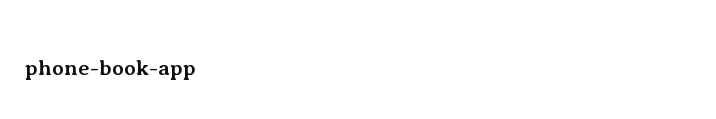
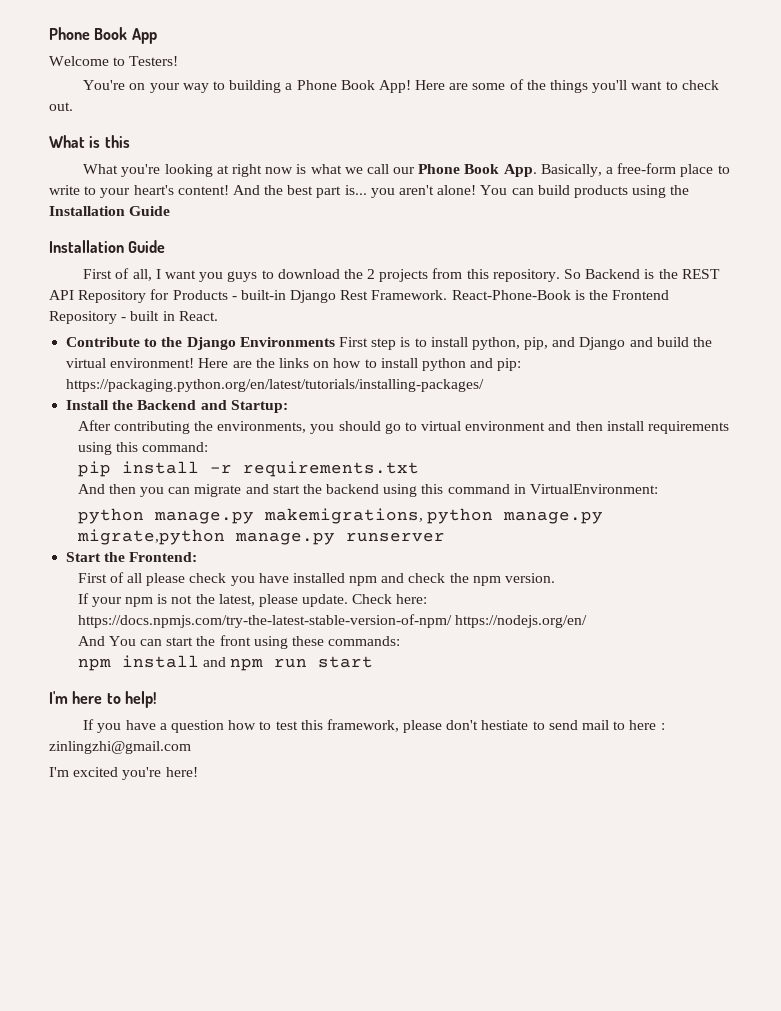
[25,60,196,80] phone-book-app -> [49,27,157,44] [49,56,179,66] [83,79,719,93] [49,102,73,111] [49,135,130,148] [83,163,730,177] [49,185,690,198] [49,206,171,216] [49,240,166,253] [83,268,720,282] [49,289,670,303] [49,311,218,324] [66,337,713,350] [66,358,522,371] [66,379,485,392] [66,400,288,413] [77,420,730,434] [77,442,208,455] [77,461,419,477] [77,484,659,497] [77,508,603,524] [76,529,445,545] [66,552,198,562] [77,572,556,586] [77,593,428,607] [77,614,587,628] [77,635,401,649] [77,655,373,671] [49,691,157,708] [83,719,665,733] [49,741,191,754] [49,767,198,780] Phone Book App // Welcome to Testers! // You're on your way to building a Phone Book App! Here are some of the things you'll want to check out. // What is this // What you're looking at right now is what we call our Phone Book App. Basically, a free-form place to write to your heart's content! And the best part is... you aren't alone! You can build products using the Installation Guide // Installation Guide // First of all, I want you guys to download the 2 projects from this repository. So Backend is the REST API Repository for Products - built-in Django Rest Framework. React-Phone-Book is the Frontend Repository - built in React. // Contribute to the Django Environments First step is to install python, pip, and Django and build the virtual environment! Here are the links on how to install python and pip: https://packaging.python.org/en/latest/tutorials/installing-packages/ // Install the Backend and Startup: // After contributing the environments, you should go to virtual environment and then install requirements using this command: // pip install -r requirements.txt // And then you can migrate and start the backend using this command in VirtualEnvironment: // python manage.py makemigrations, python manage.py migrate,python manage.py runserver // Start the Frontend: // First of all please check you have installed npm and check the npm version. // If your npm is not the latest, please update. Check here: https://docs.npmjs.com/try-the-latest-stable-version-of-npm/ https://nodejs.org/en/ // And You can start the front using these commands: // npm install and npm run start // I'm here to help! // If you have a question how to test this framework, please don't hestiate to send mail to here : zinlingzhi@gmail.com // I'm excited you're here!

